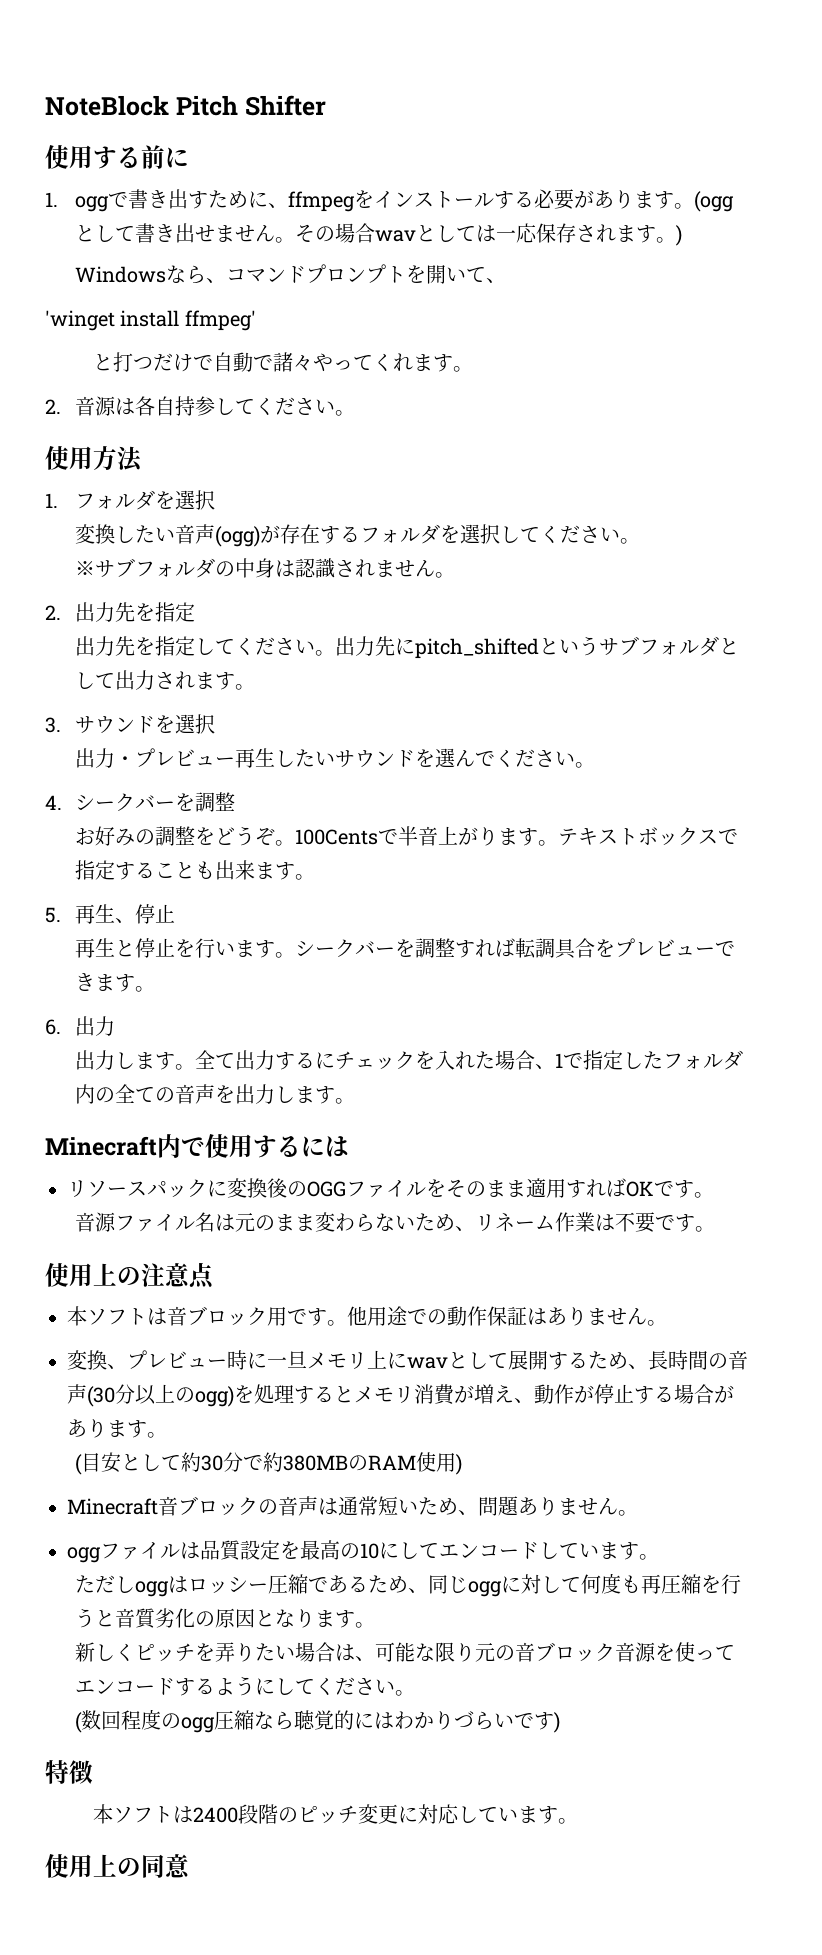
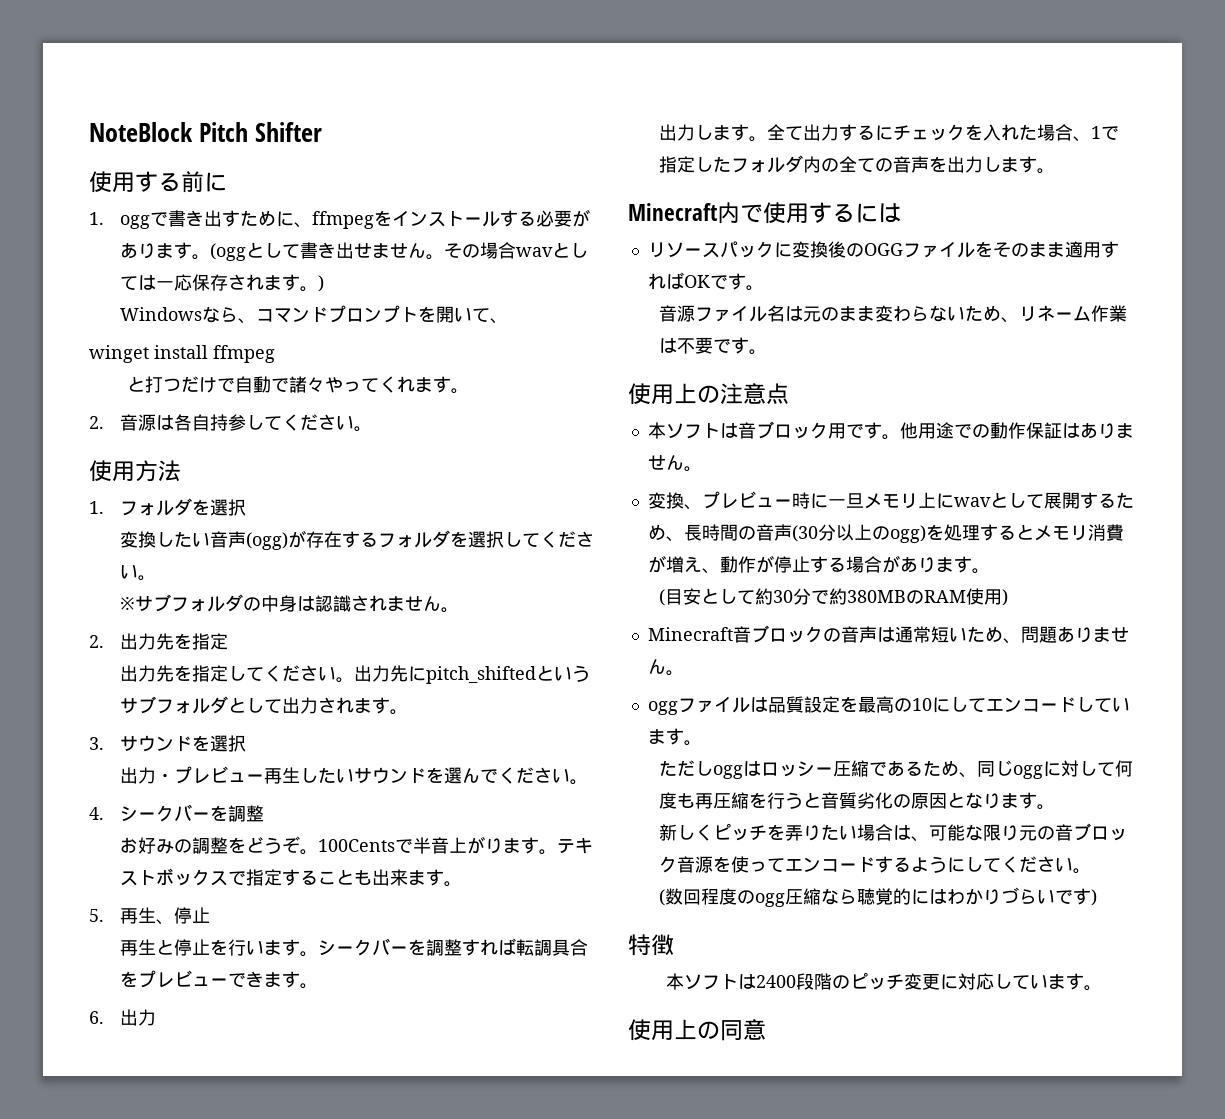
[45,310,256,331] 'winget install ffmpeg' -> [89,345,275,363] winget install ffmpeg

